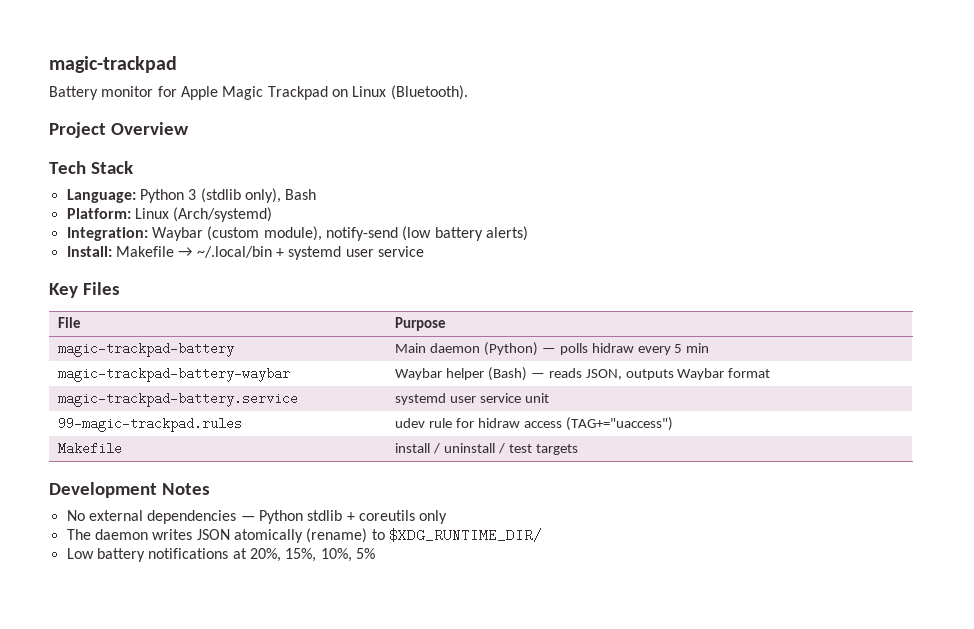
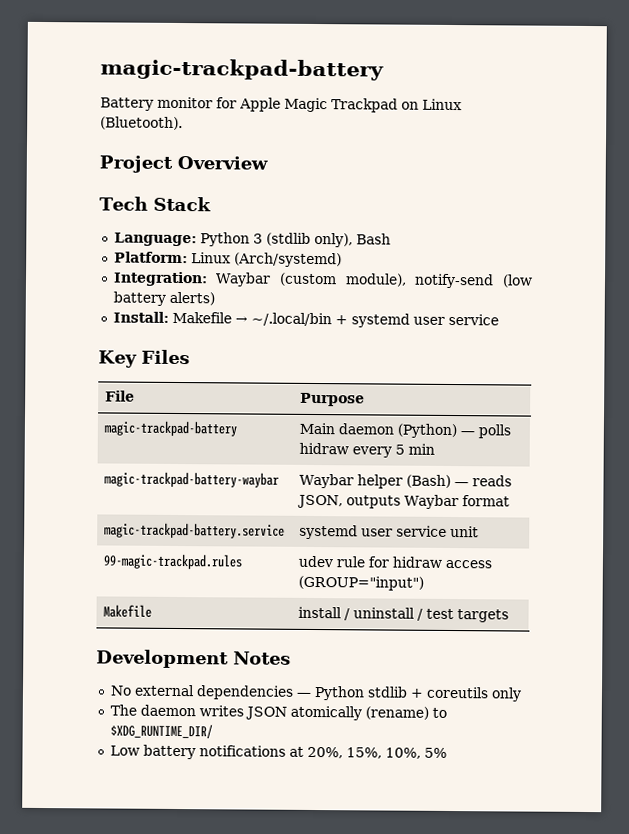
[49,56,177,73] magic-trackpad -> [100,58,384,81] magic-trackpad-battery
[565,417,673,431] (TAG+="uaccess") -> [298,575,425,591] (GROUP="input")

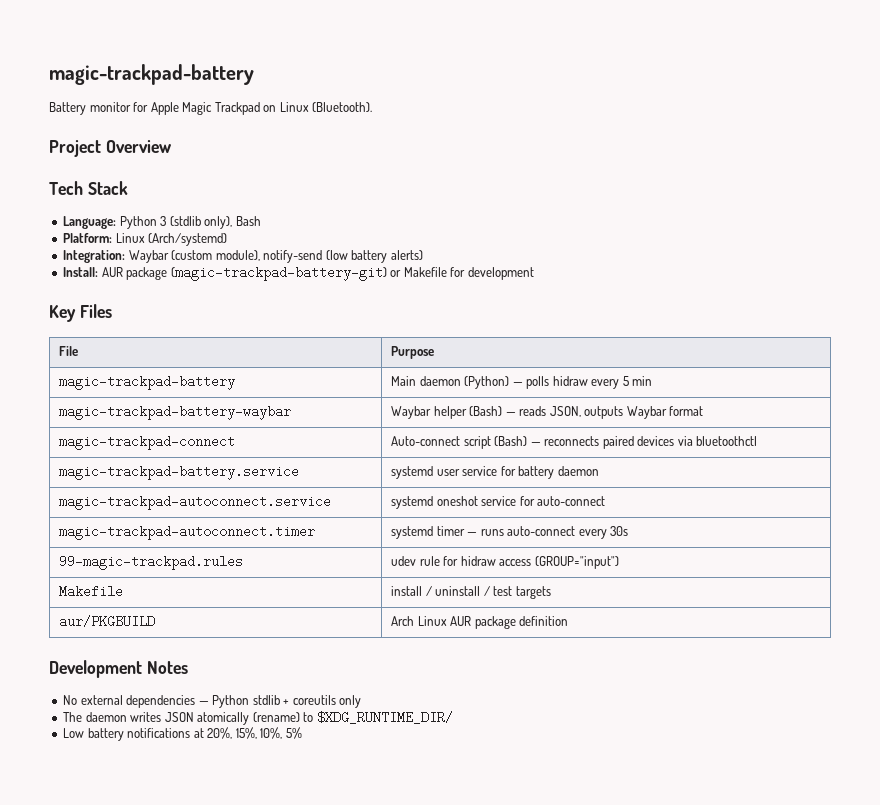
[171,311,499,328] Makefile → ~/.local/bin + systemd user service -> [101,266,534,281] AUR package (magic-trackpad-battery-git) or Makefile for development
[104,522,286,539] [299,524,480,540] magic-trackpad-battery.service | systemd user service unit -> [59,435,236,450] [391,436,758,449] [59,465,300,480] [391,466,599,479] [59,495,332,510] [391,496,606,509] [59,525,316,540] [391,526,629,539] magic-trackpad-connect | Auto-connect script (Bash) — reconnects paired devices via bluetoothctl // magic-trackpad-battery.service | systemd user service for battery daemon // magic-trackpad-autoconnect.service | systemd oneshot service for auto-connect // magic-trackpad-autoconnect.timer | systemd timer — runs auto-connect every 30s
(510, 616) none -> [59,615,156,628] [391,616,569,629] // aur/PKGBUILD | Arch Linux AUR package definition

